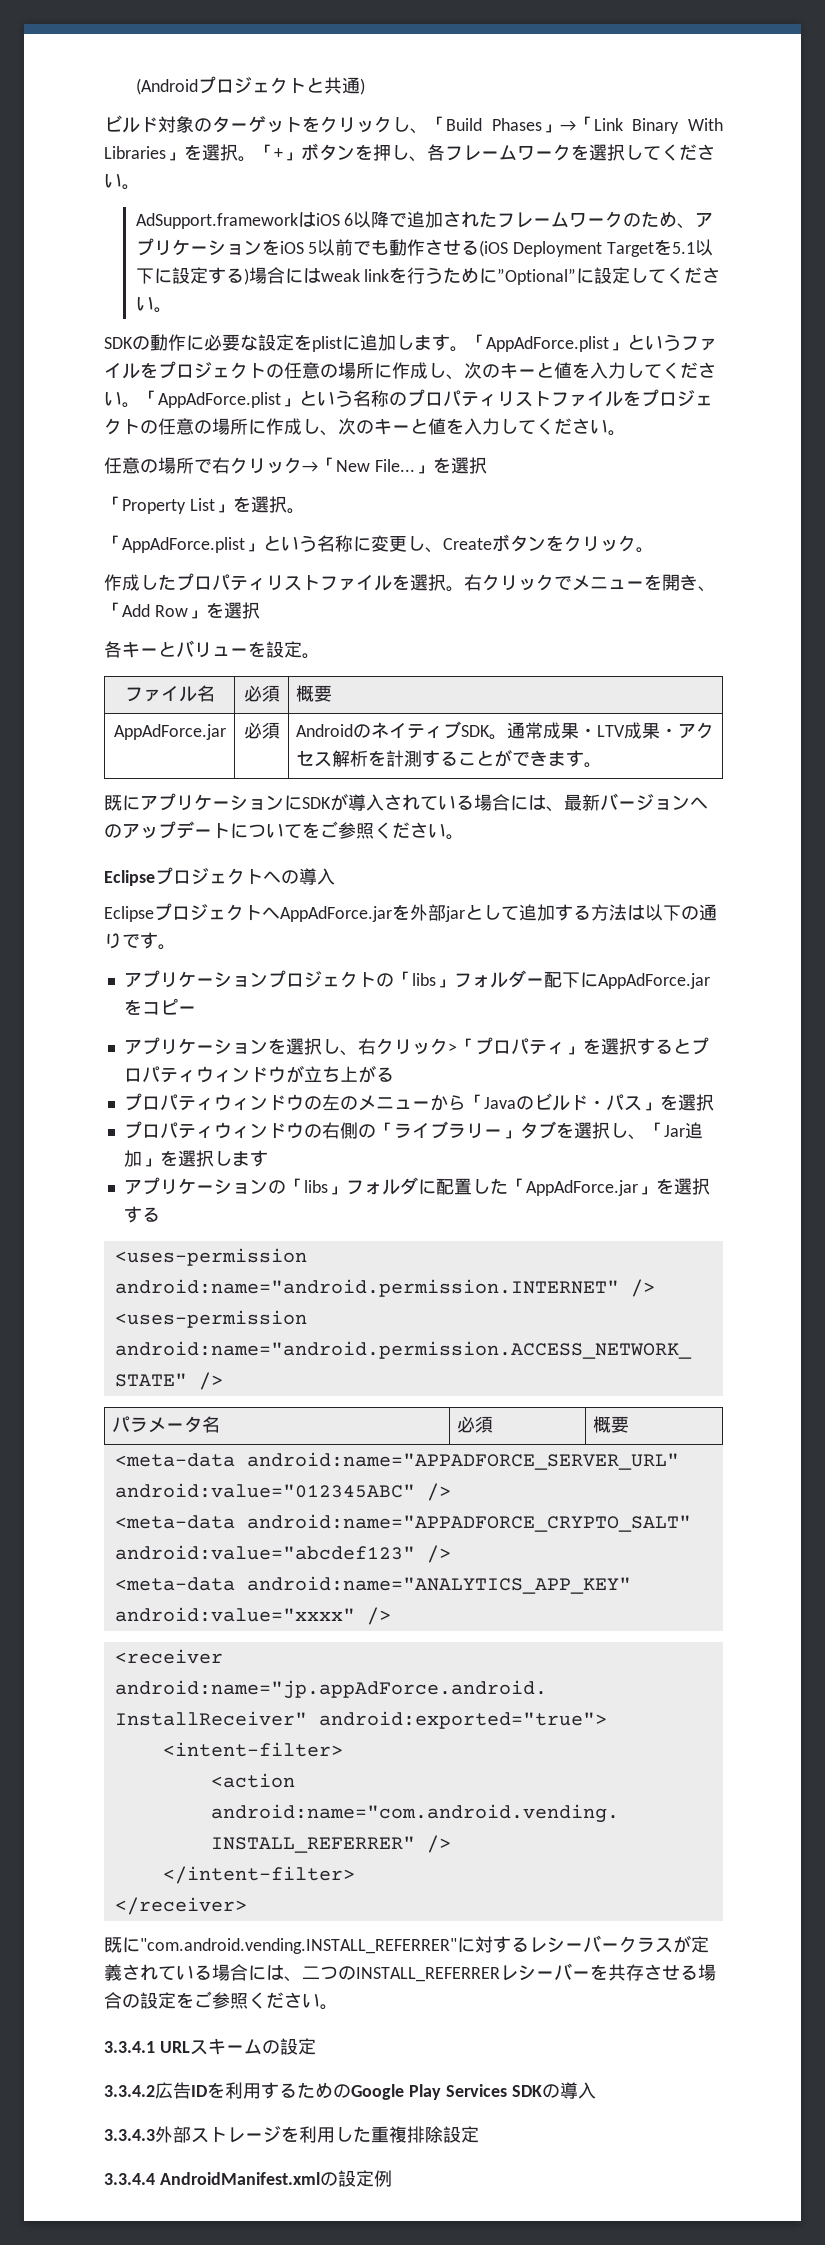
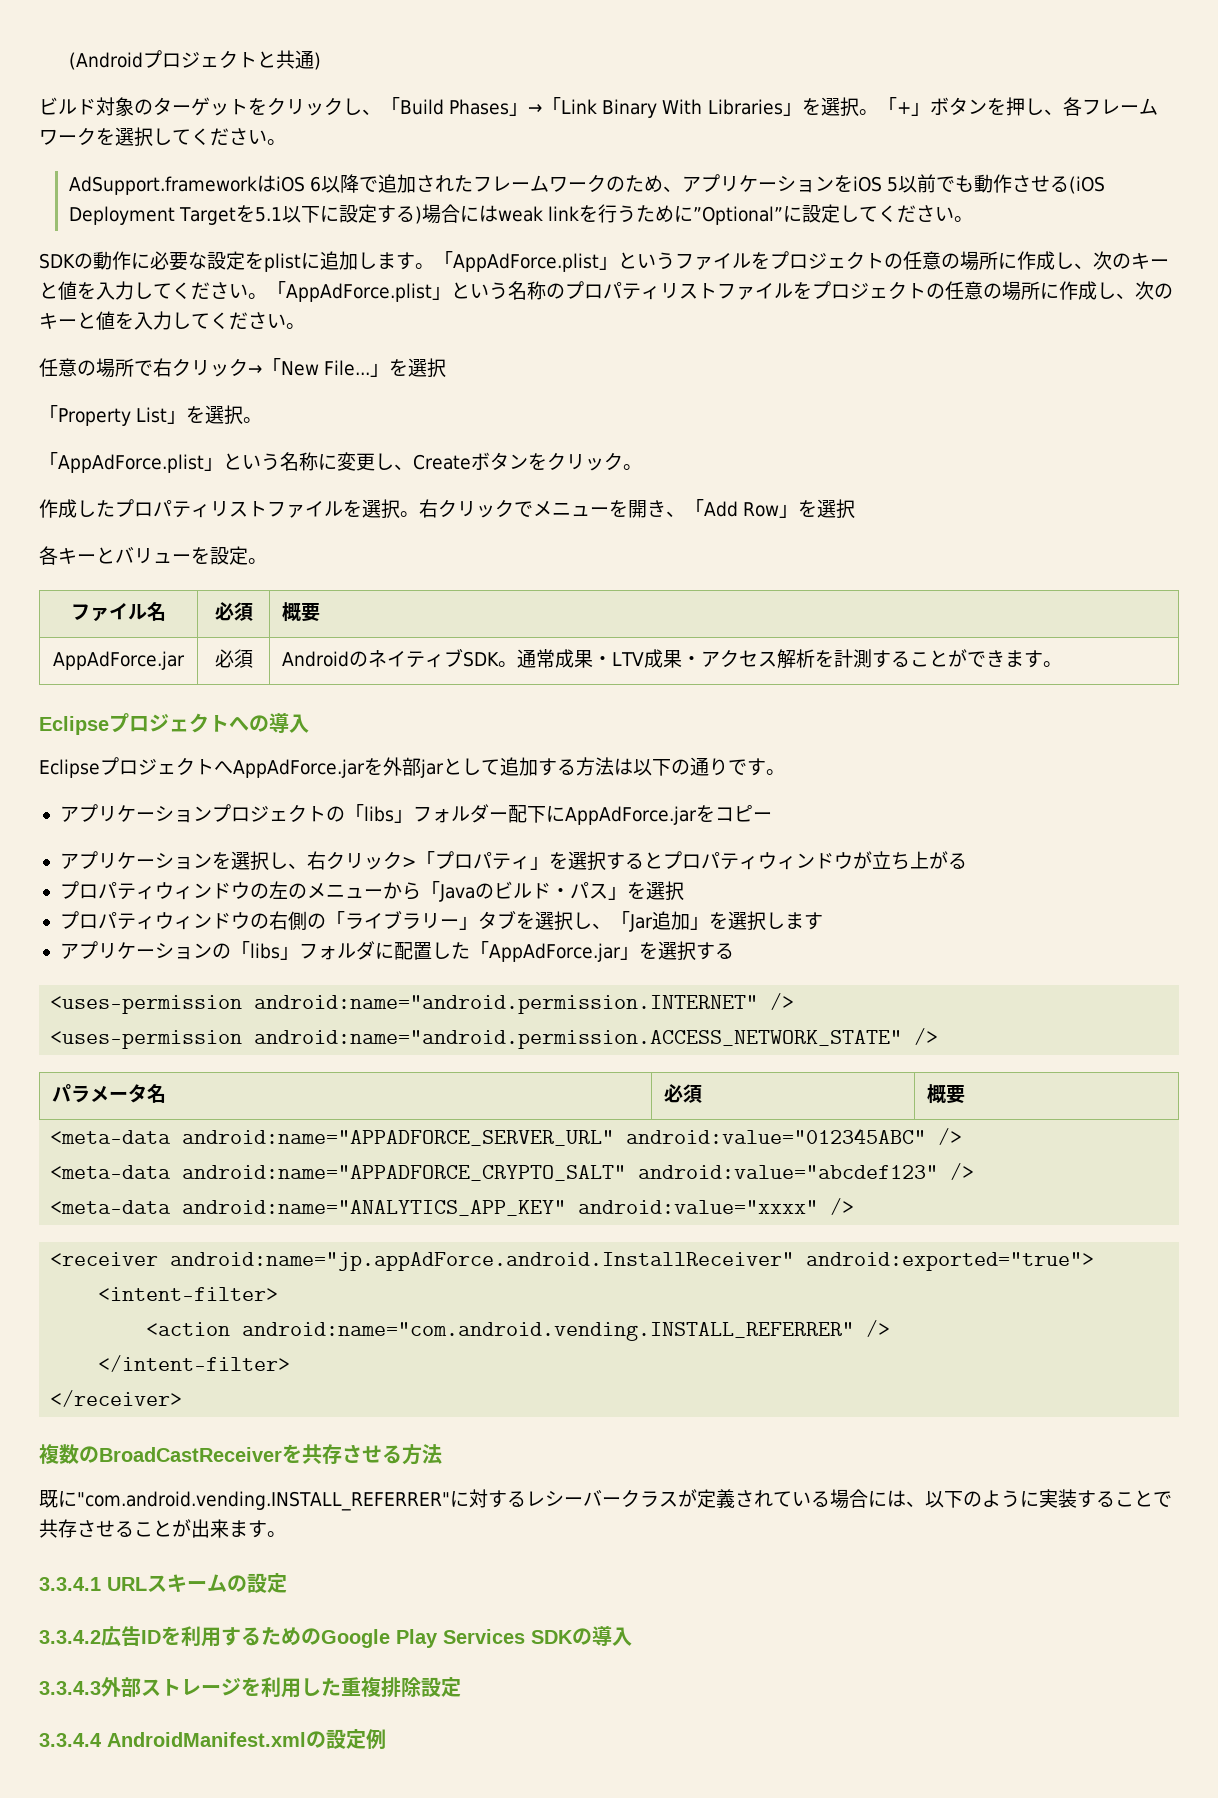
[104,793,708,812] [104,821,464,840] // 既にアプリケーションにSDKが導入されている場合には、最新バージョンへのアップデートについてをご参照ください。 -> (1063, 664) none
(247, 1906) none -> [39,1444,442,1465] // 複数のBroadCastReceiverを共存させる方法
[302,1963,716,1982] [104,1991,320,2009] 二つのINSTALL_REFERRERレシーバーを共存させる場合の設定をご参照ください -> [924,1489,1172,1508] [39,1519,267,1538] 以下のように実装することで共存させることが出来ます

